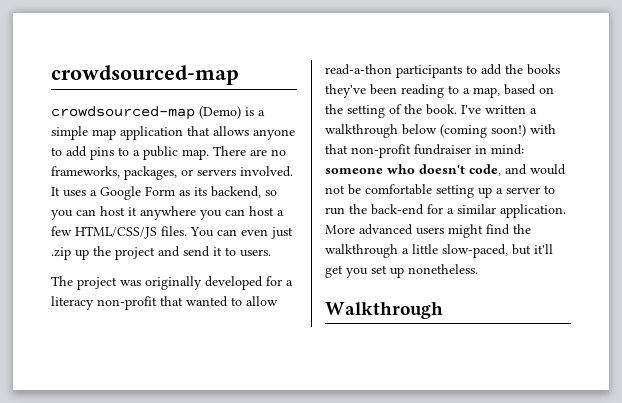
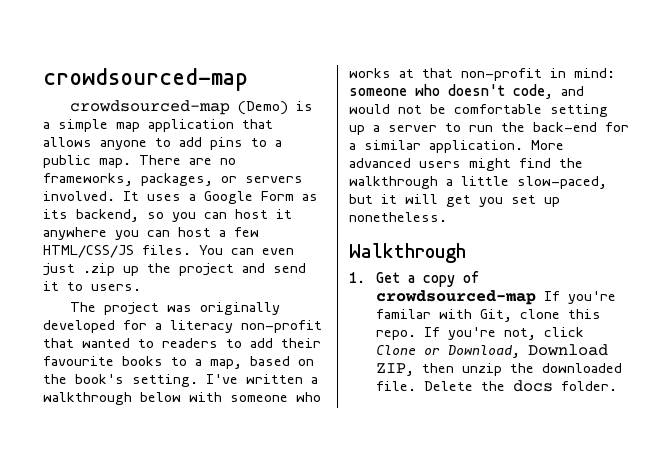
[246,296,278,306] [325,64,560,78] [325,84,444,98] allow read-a-thon participants to add the books they've been reading -> [162,338,321,348] [43,356,163,366] readers to add their favourite books
[347,104,457,118] setting of the book. -> [75,374,198,387] book's setting.
[440,124,556,138] (coming soon!) with -> [189,392,321,402] [349,68,414,78] with someone who works at
[414,144,471,155] fundraiser -> (542, 74) none
[534,244,553,254] it'll -> [381,194,438,204] it will
(443, 310) none -> [349,271,480,287] [376,290,617,305] [376,309,602,322] [376,327,585,340] [376,344,609,358] [376,363,623,376] [376,380,618,392] // 1. Get a copy of crowdsourced-map If you're familar with Git, clone this repo. If you're not, click Clone or Download, Download ZIP, then unzip the downloaded file. Delete the docs folder.

